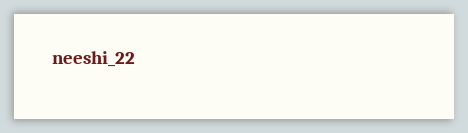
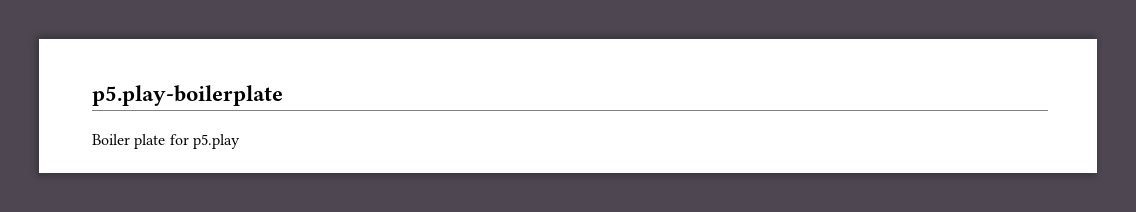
[52,51,135,67] neeshi_22 -> [92,85,283,106] [92,134,240,149] p5.play-boilerplate // Boiler plate for p5.play

